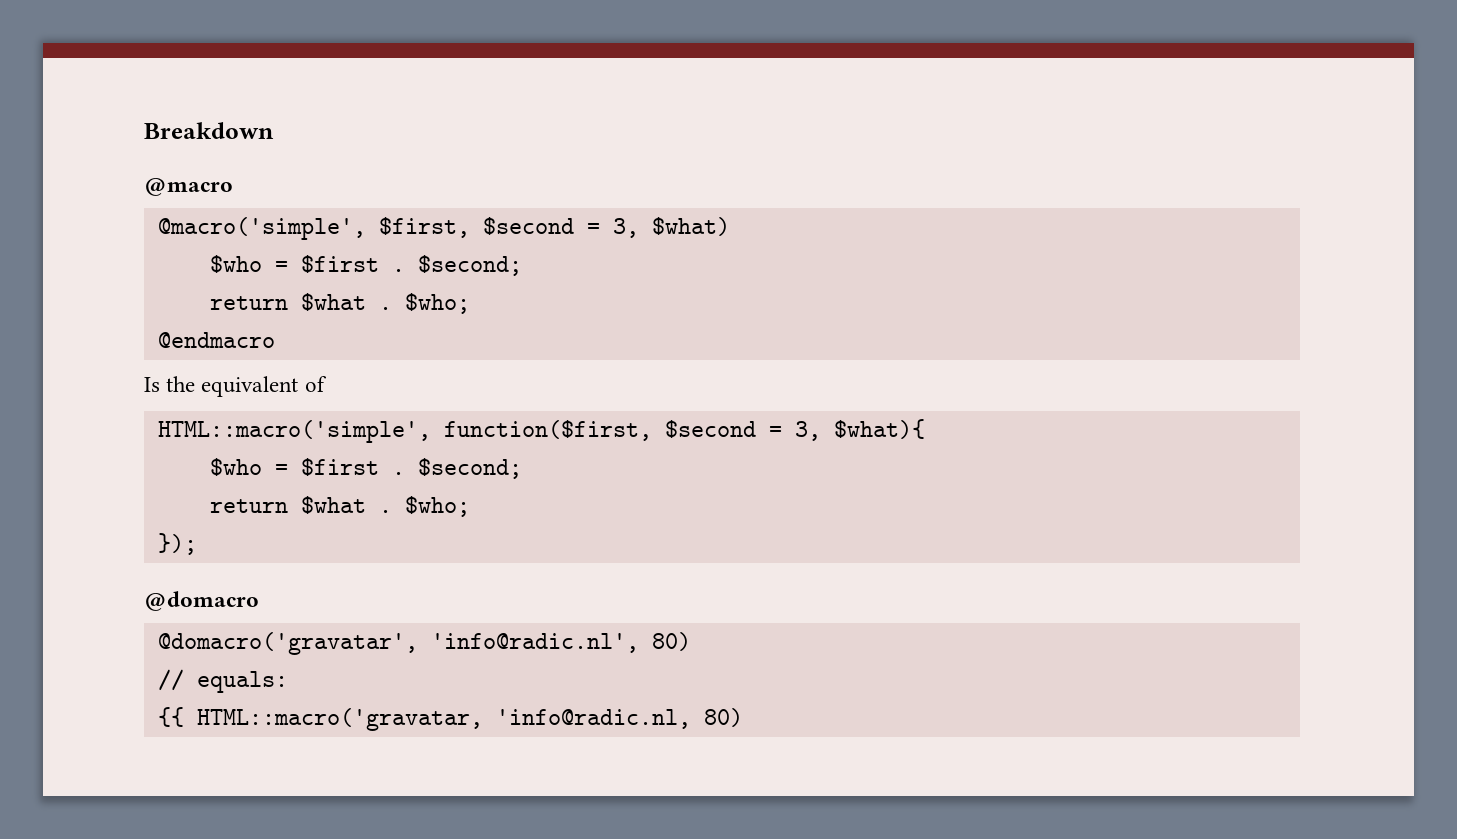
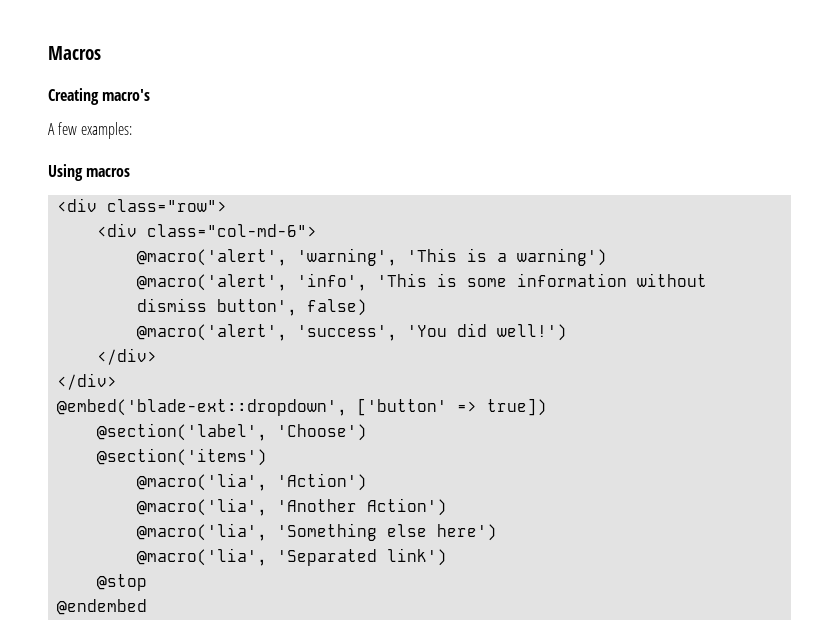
[144,122,274,139] [144,178,233,196] [157,217,730,240] [209,255,522,276] [209,293,470,314] [157,332,275,348] [144,376,327,397] [157,419,925,443] [209,458,522,479] [209,496,470,517] [157,533,197,555] [144,591,259,611] [157,632,691,655] [157,669,288,693] [157,707,743,731] Breakdown // @macro // @macro('simple', $first, $second = 3, $what) // $who = $first . $second; // return $what . $who; // @endmacro // Is the equivalent of // HTML::macro('simple', function($first, $second = 3, $what){ // $who = $first . $second; // return $what . $who; // }); // @domacro // @domacro('gravatar', 'info@radic.nl', 80) // // equals: // {{ HTML::macro('gravatar, 'info@radic.nl, 80) -> [48,46,101,60] [48,88,151,105] [48,122,133,139] [48,164,131,181] [57,198,228,212] [97,223,318,237] [137,248,608,266] [137,273,708,291] [137,298,368,316] [137,323,568,341] [97,348,158,365] [57,373,118,390] [57,398,548,416] [97,423,368,441] [97,448,268,466] [137,473,368,491] [137,498,448,516] [137,523,498,541] [137,548,448,566] [97,574,148,591] [57,599,148,615] Macros // Creating macro's // A few examples: // Using macros // <div class="row"> // <div class="col-md-6"> // @macro('alert', 'warning', 'This is a warning') // @macro('alert', 'info', 'This is some information without dismiss button', false) // @macro('alert', 'success', 'You did well!') // </div> // </div> // @embed('blade-ext::dropdown', ['button' => true]) // @section('label', 'Choose') // @section('items') // @macro('lia', 'Action') // @macro('lia', 'Another Action') // @macro('lia', 'Something else here') // @macro('lia', 'Separated link') // @stop // @endembed

